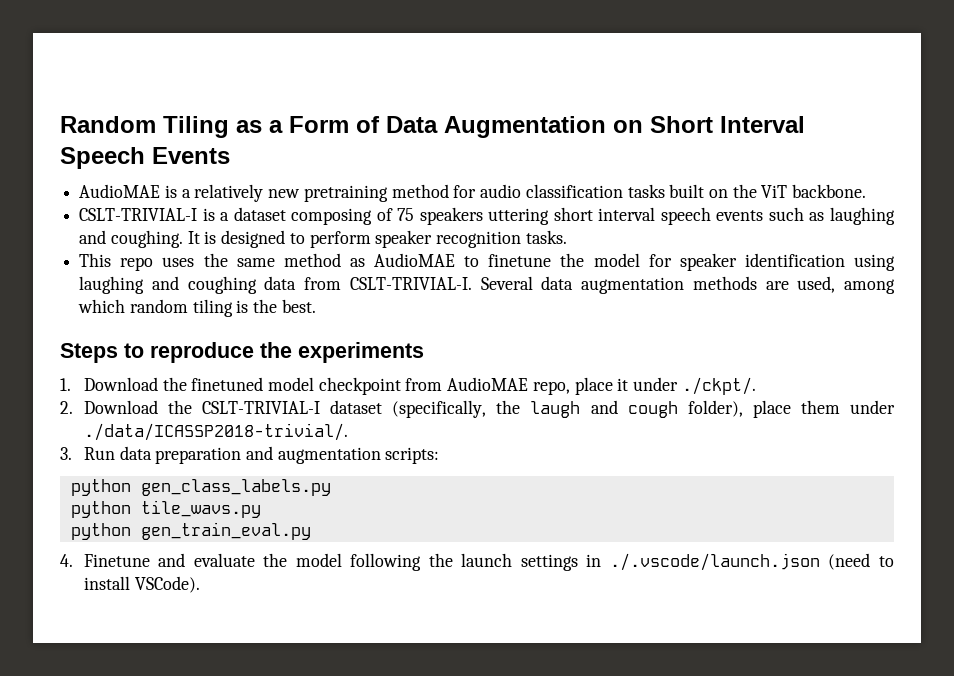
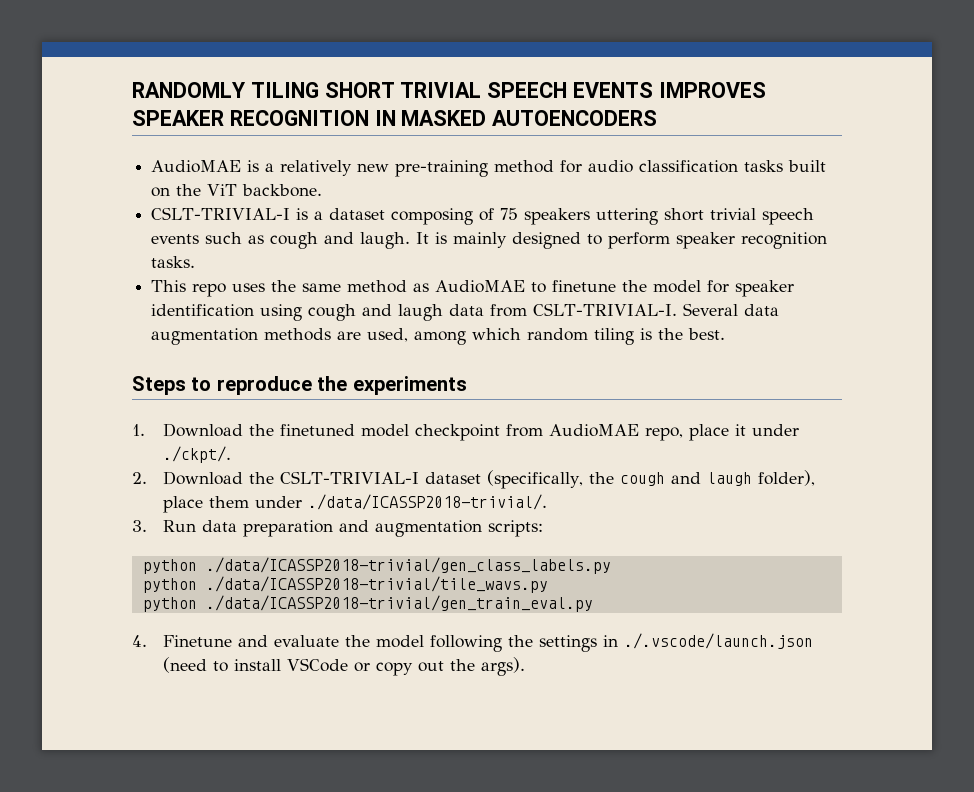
[60,116,805,138] [60,147,230,169] Random Tiling as a Form of Data Augmentation on Short Interval Speech Events -> [132,82,766,98] [132,110,658,126] RANDOMLY TILING SHORT TRIVIAL SPEECH EVENTS IMPROVES SPEAKER RECOGNITION IN MASKED AUTOENCODERS
[303,185,388,202] pretraining -> [395,160,489,177] pre-training
[598,207,656,221] interval -> [710,208,757,220] trivial
[829,207,895,225] [79,230,183,248] laughing and coughing. -> [270,232,411,249] cough and laugh.
(217, 237) none -> [453,232,508,248] mainly
[79,276,257,294] laughing and coughing -> [308,304,444,321] cough and laugh
[530,400,678,418] laugh and cough -> [619,472,752,486] cough and laugh
[140,479,331,496] [70,500,261,518] [70,522,311,540] gen_class_labels.py // python tile_wavs.py // python gen_train_eval.py -> [205,557,611,574] [142,576,548,593] [142,595,593,612] ./data/ICASSP2018-trivial/gen_class_labels.py // python ./data/ICASSP2018-trivial/tile_wavs.py // python ./data/ICASSP2018-trivial/gen_train_eval.py
[461,553,513,567] launch -> (533, 641) none
[134,576,200,593] VSCode). -> [286,657,525,676] VSCode or copy out the args).

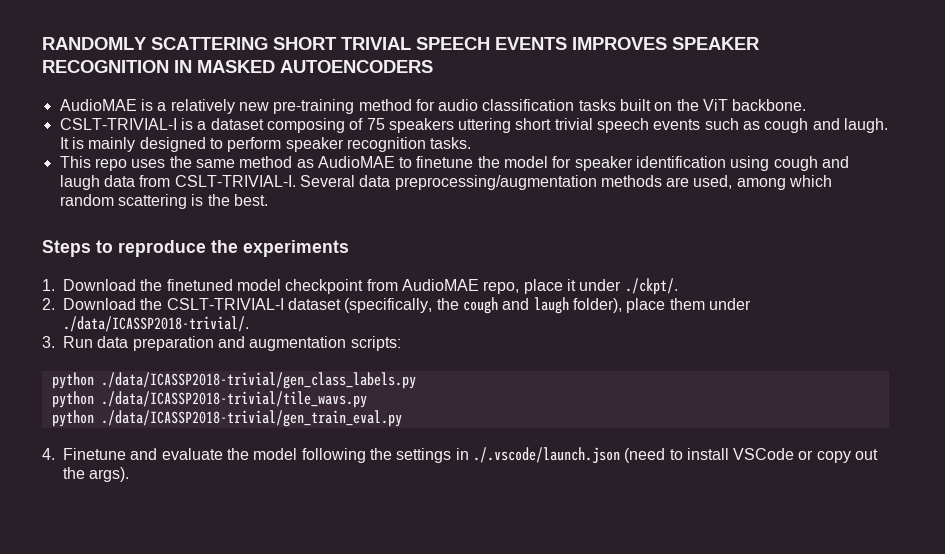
[250,82,319,98] TILING -> [151,37,268,50] SCATTERING
[151,328,259,345] augmentation -> [394,175,597,190] preprocessing/augmentation
[594,328,635,345] tiling -> [117,194,187,209] scattering

